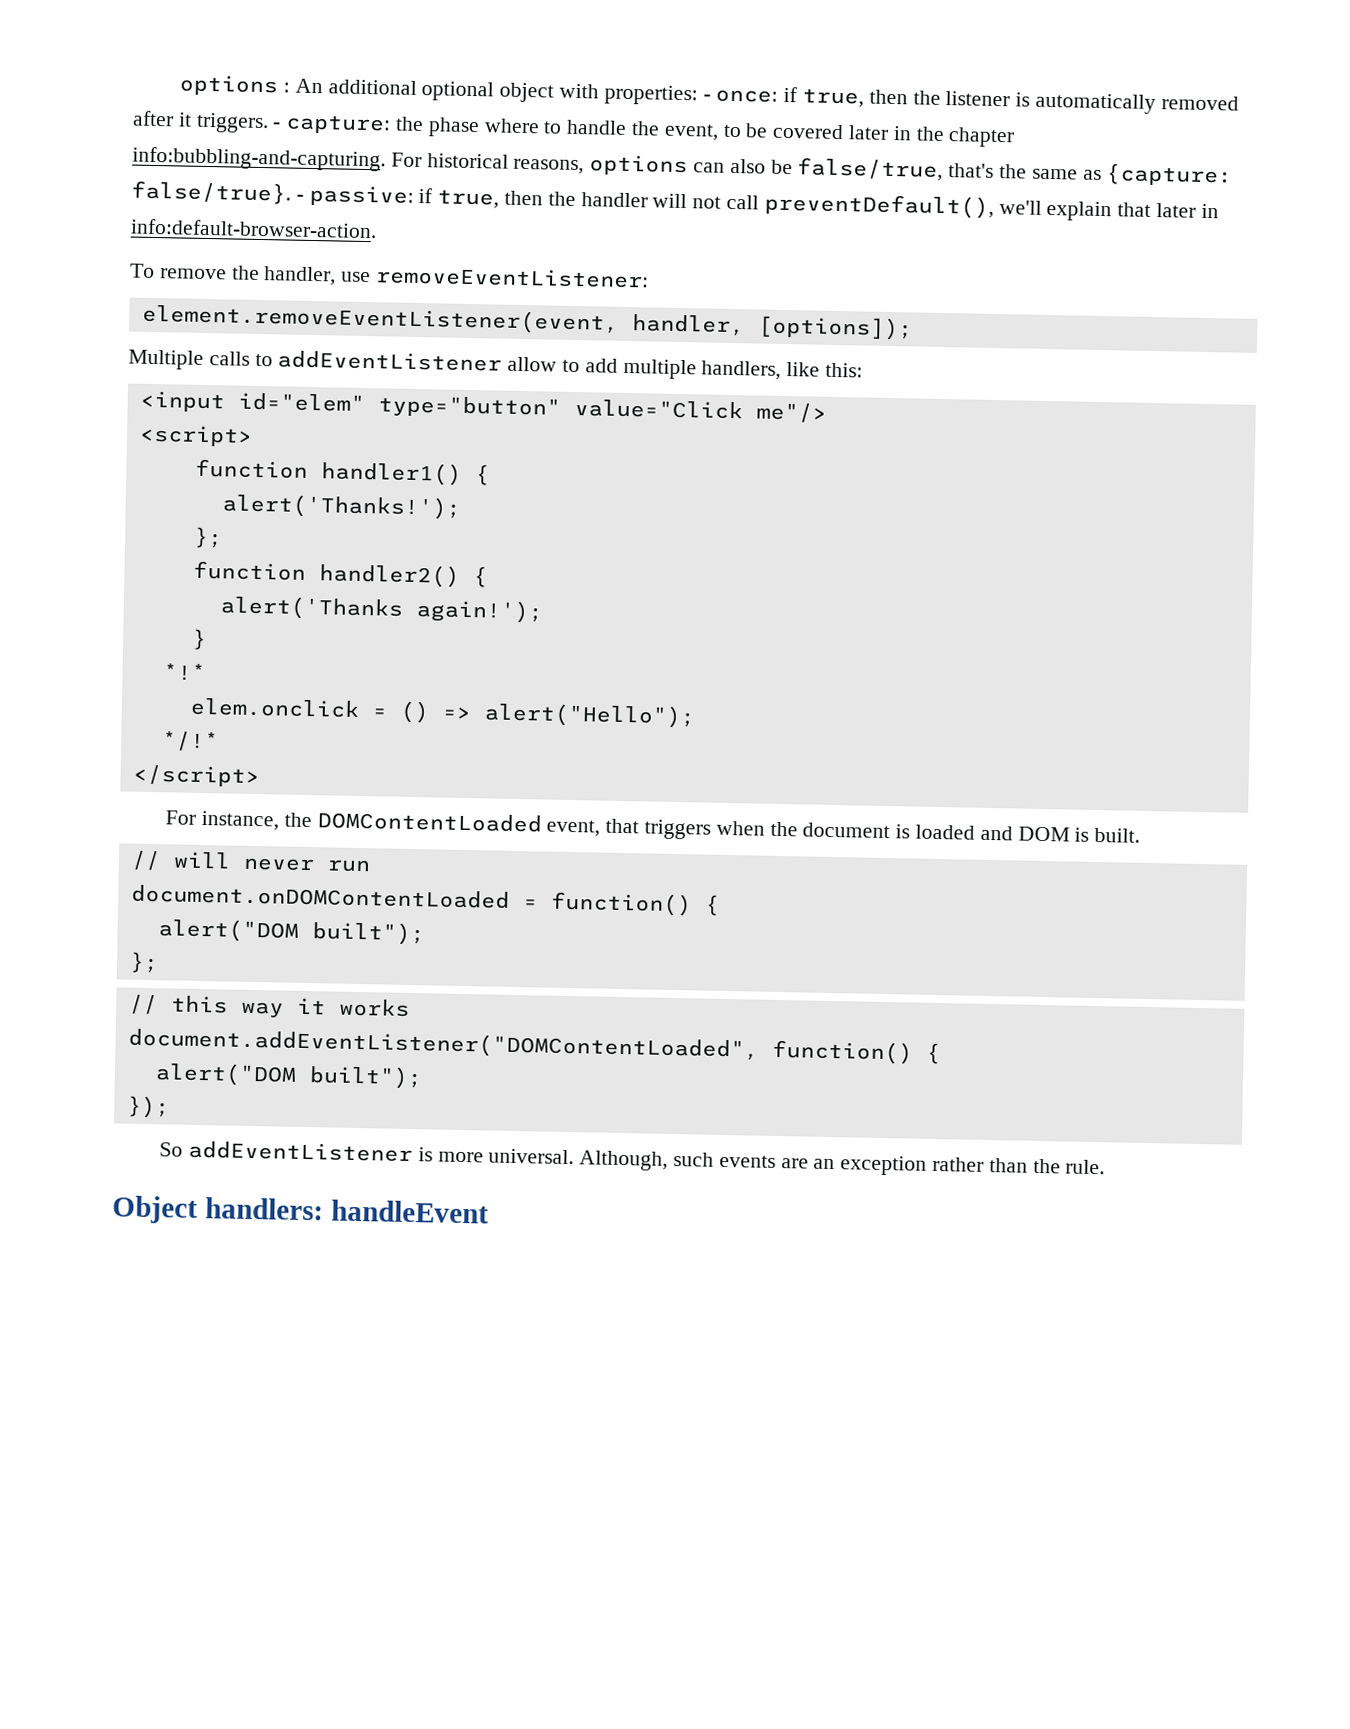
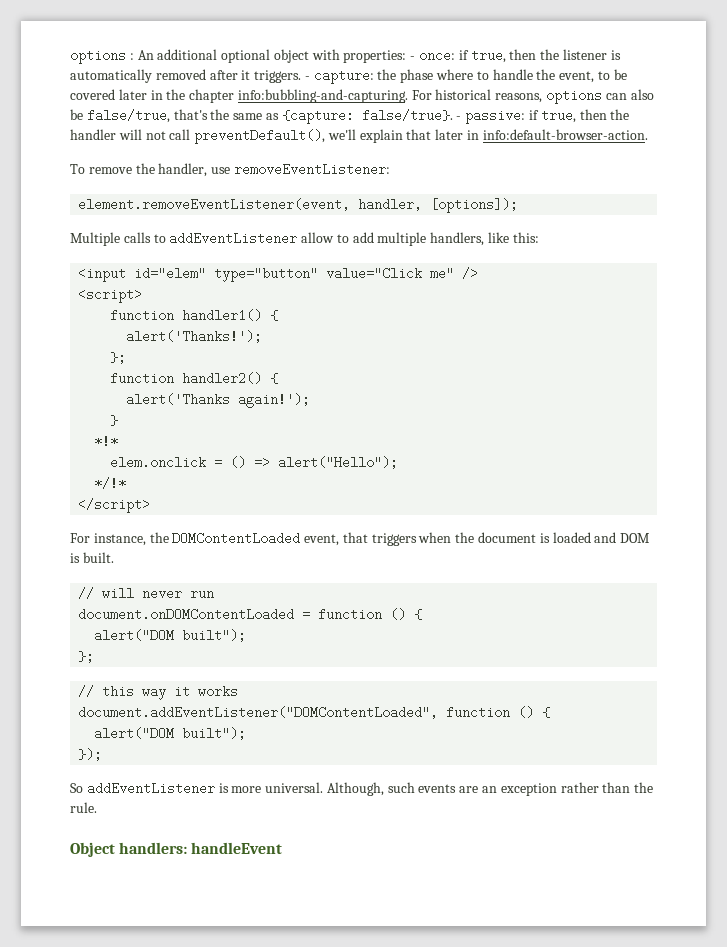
[755,402,827,423] me"/> -> [430,267,479,280] me" />
[550,891,692,917] function() -> [318,608,407,621] function ()
[771,1039,913,1065] function() -> [446,706,535,719] function ()

